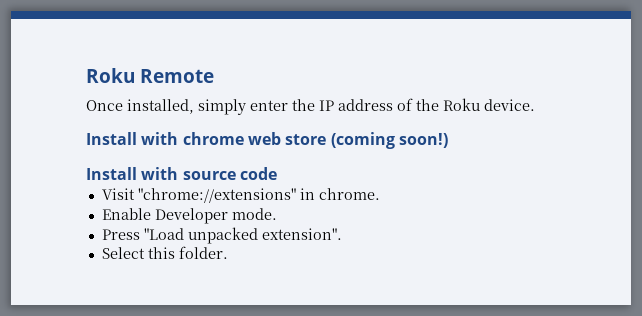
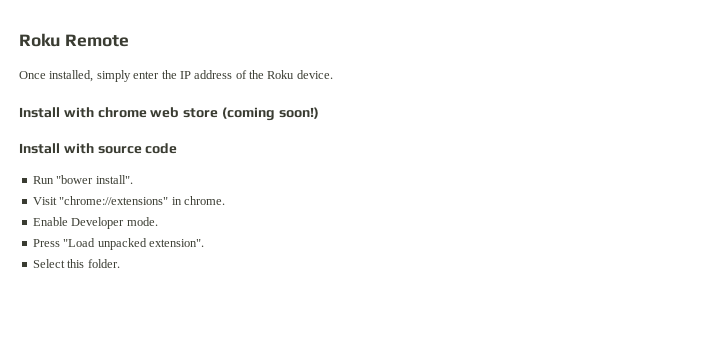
(277, 173) none -> [32,175,133,184] // Run "bower install".

